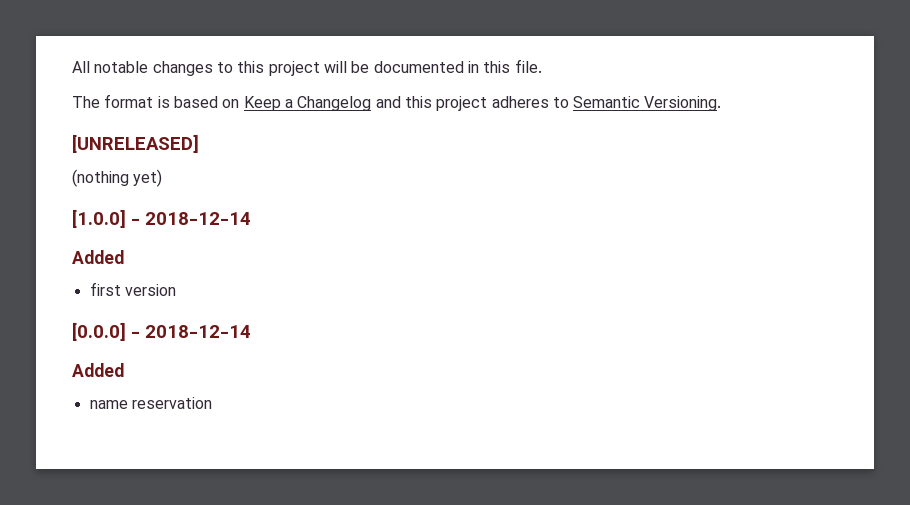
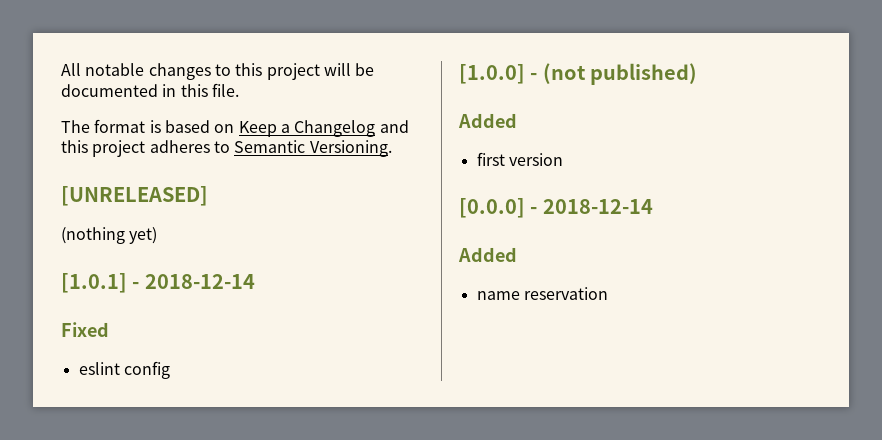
(163, 178) none -> [61,273,255,293] [61,322,109,337] [78,361,170,379] // [1.0.1] - 2018-12-14 // Fixed // eslint config
[145,212,251,225] 2018-12-14 -> [542,63,698,85] (not published)

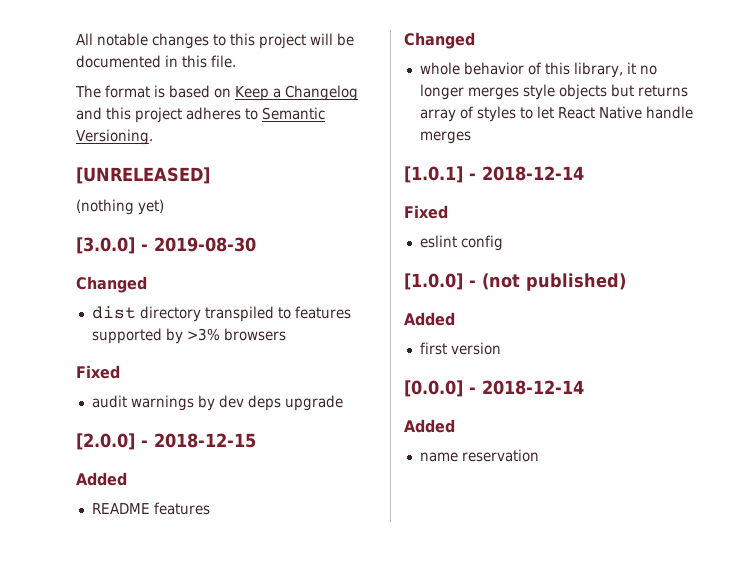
(158, 235) none -> [76,237,256,254] [76,276,147,293] [91,306,351,322] [91,328,286,344] [76,365,120,379] [91,395,343,411] [76,433,256,450] [76,472,127,486] [91,502,210,515] [404,32,475,49] [419,62,657,78] [419,84,688,100] [419,106,693,122] [419,131,471,144] // [3.0.0] - 2019-08-30 // Changed // dist directory transpiled to features supported by >3% browsers // Fixed // audit warnings by dev deps upgrade // [2.0.0] - 2018-12-15 // Added // README features // Changed // whole behavior of this library, it no longer merges style objects but returns array of styles to let React Native handle merges

